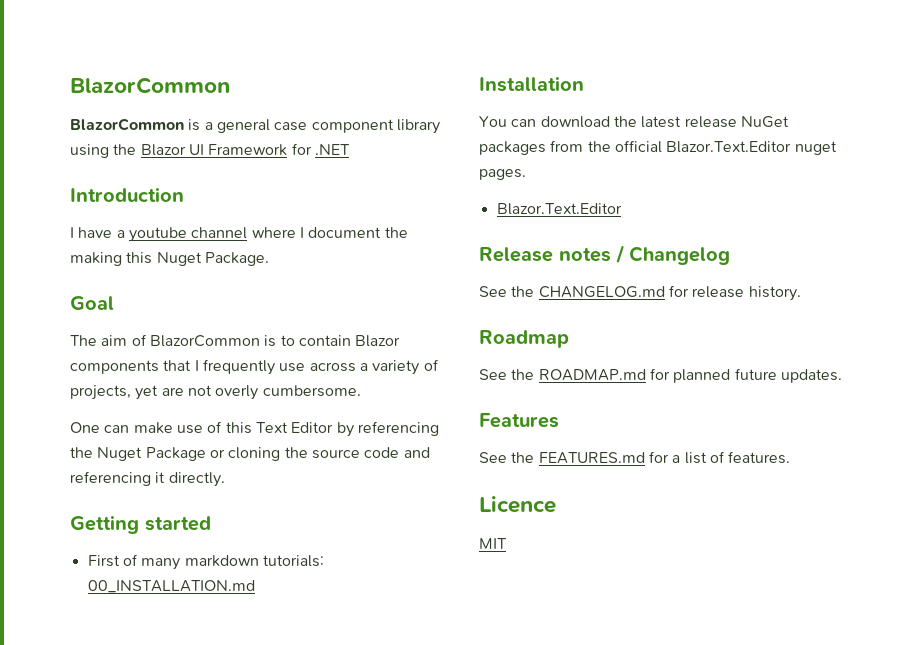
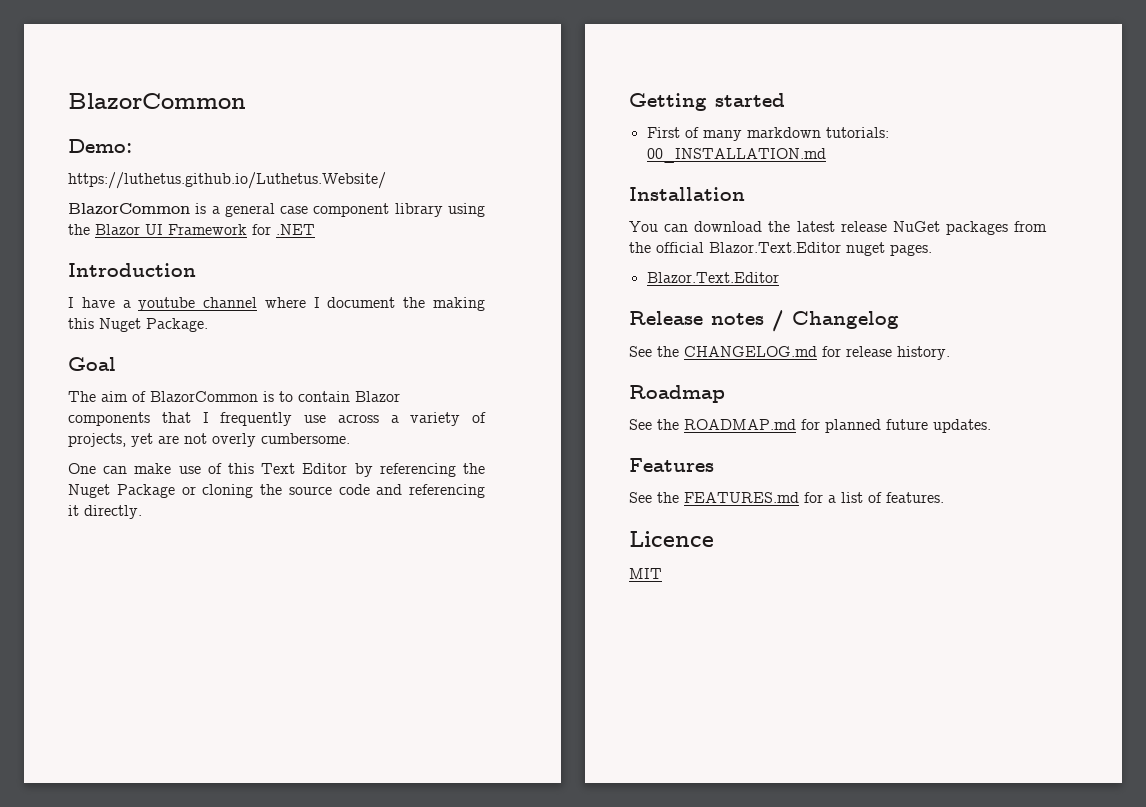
[70,77,230,94] BlazorCommon -> [68,93,246,109] [68,139,132,153] [68,172,386,189] BlazorCommon // Demo: // https://luthetus.github.io/Luthetus.Website/

